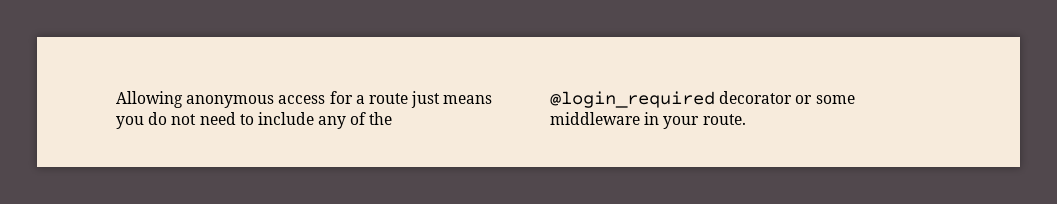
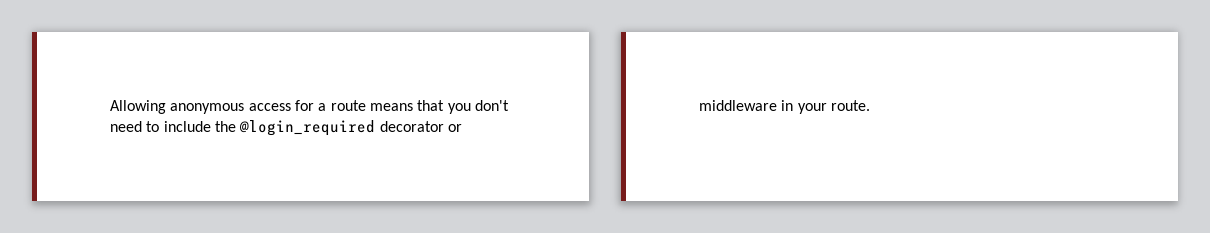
[411,91,493,108] [116,112,197,129] just means you do not -> [369,100,509,114] means that you don't
[318,112,367,129] any of -> (211, 126) none
[815,95,855,104] some -> (462, 128) none

